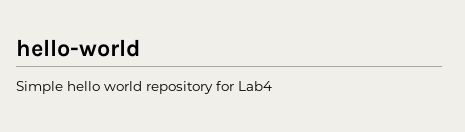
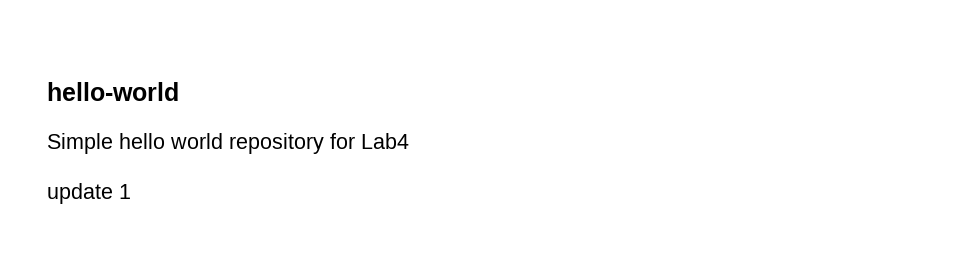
(272, 86) none -> [47,183,131,204] // update 1

